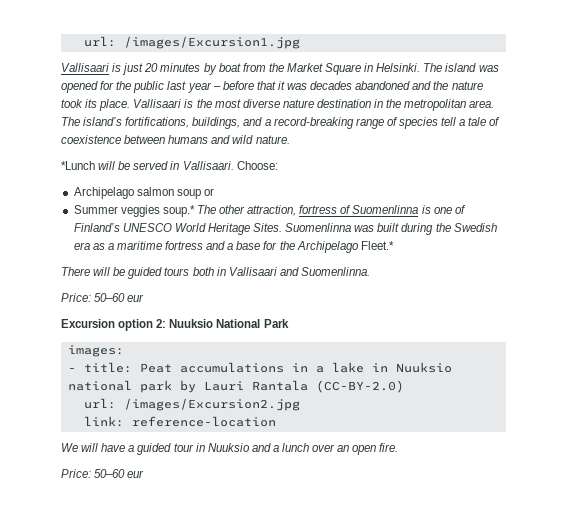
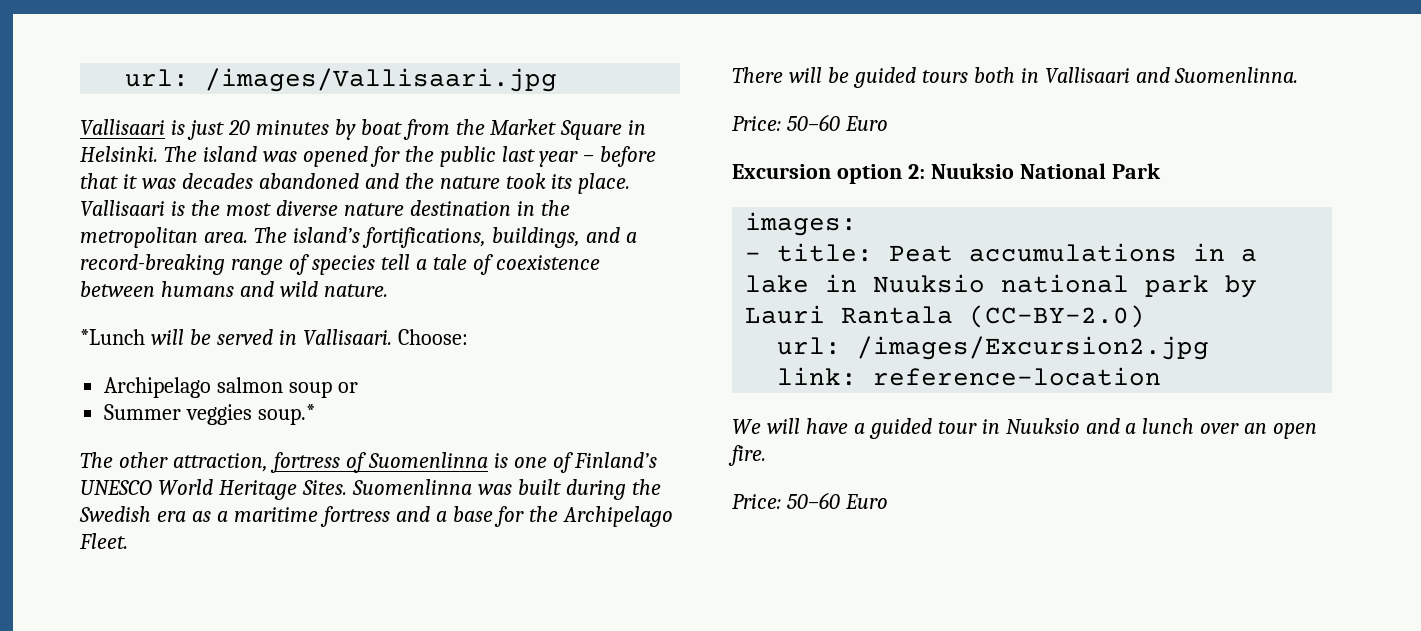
[83,36,300,49] url: /images/Excursion1.jpg -> [125,68,558,92] url: /images/Vallisaari.jpg
(195, 211) none -> (316, 414) //
[360,241,394,250] Fleet.* -> [79,533,128,549] Fleet.
[127,294,145,302] eur -> [844,116,888,131] Euro
[127,470,145,478] eur -> [844,494,888,509] Euro

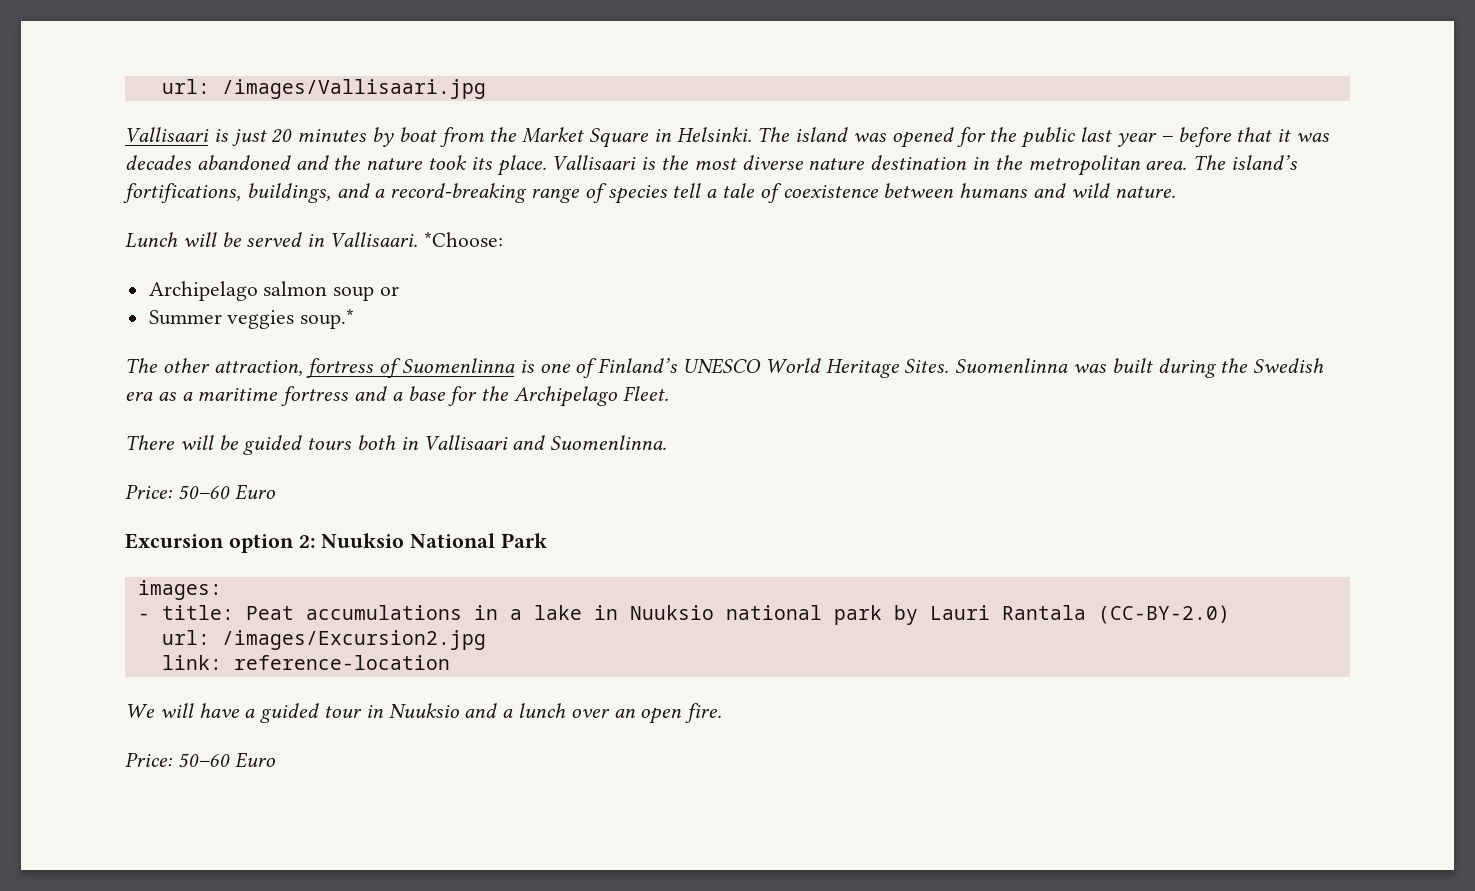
[80,329,145,345] *Lunch -> [125,232,178,248] Lunch
[397,329,468,345] Choose: -> [423,232,503,247] *Choose:

